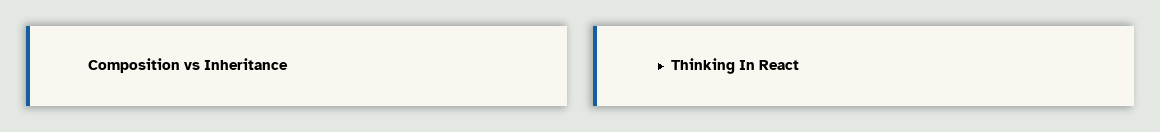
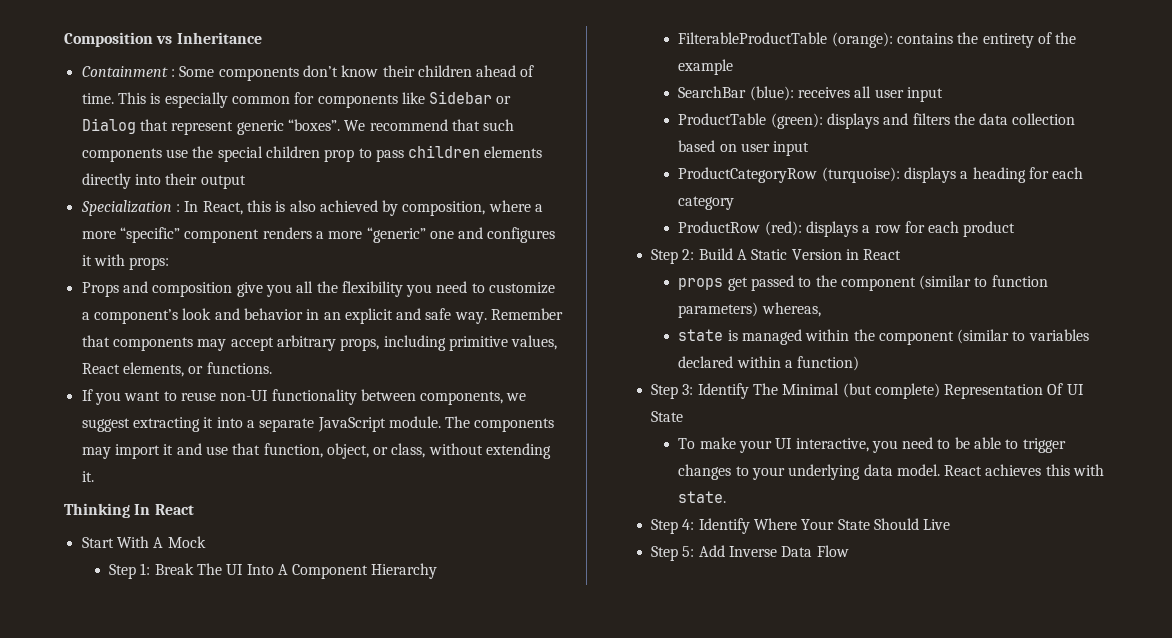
[670,58,799,74] Thinking In React -> [81,65,535,81] [81,91,512,108] [81,118,515,135] [81,145,543,162] [81,173,246,189] [80,200,544,216] [81,227,556,243] [81,254,170,270] [81,281,556,297] [81,308,564,324] [81,335,558,351] [81,362,272,377] [81,389,527,405] [81,416,555,432] [81,443,552,459] [81,471,94,482] [64,503,194,518] [81,536,206,548] [108,563,438,579] [678,32,1077,48] [678,59,734,75] [678,86,943,102] [678,113,1076,129] [678,140,810,156] [678,167,1084,183] [678,196,735,210] [678,221,1016,237] [650,248,902,264] [678,275,1048,291] [678,302,821,318] [678,329,1089,345] [678,356,860,371] [650,383,1084,399] [650,411,683,422] [678,437,1066,453] [678,464,1105,480] [678,491,727,503] [650,518,951,534] [650,545,849,561] Containment : Some components don’t know their children ahead of time. This is especially common for components like Sidebar or Dialog that represent generic “boxes”. We recommend that such components use the special children prop to pass children elements directly into their output // Specialization : In React, this is also achieved by composition, where a more “specific” component renders a more “generic” one and configures it with props: // Props and composition give you all the flexibility you need to customize a component’s look and behavior in an explicit and safe way. Remember that components may accept arbitrary props, including primitive values, React elements, or functions. // If you want to reuse non-UI functionality between components, we suggest extracting it into a separate JavaScript module. The components may import it and use that function, object, or class, without extending it. // Thinking In React // Start With A Mock // Step 1: Break The UI Into A Component Hierarchy // FilterableProductTable (orange): contains the entirety of the example // SearchBar (blue): receives all user input // ProductTable (green): displays and filters the data collection based on user input // ProductCategoryRow (turquoise): displays a heading for each category // ProductRow (red): displays a row for each product // Step 2: Build A Static Version in React // props get passed to the component (similar to function parameters) whereas, // state is managed within the component (similar to variables declared within a function) // Step 3: Identify The Minimal (but complete) Representation Of UI State // To make your UI interactive, you need to be able to trigger changes to your underlying data model. React achieves this with state. // Step 4: Identify Where Your State Should Live // Step 5: Add Inverse Data Flow

